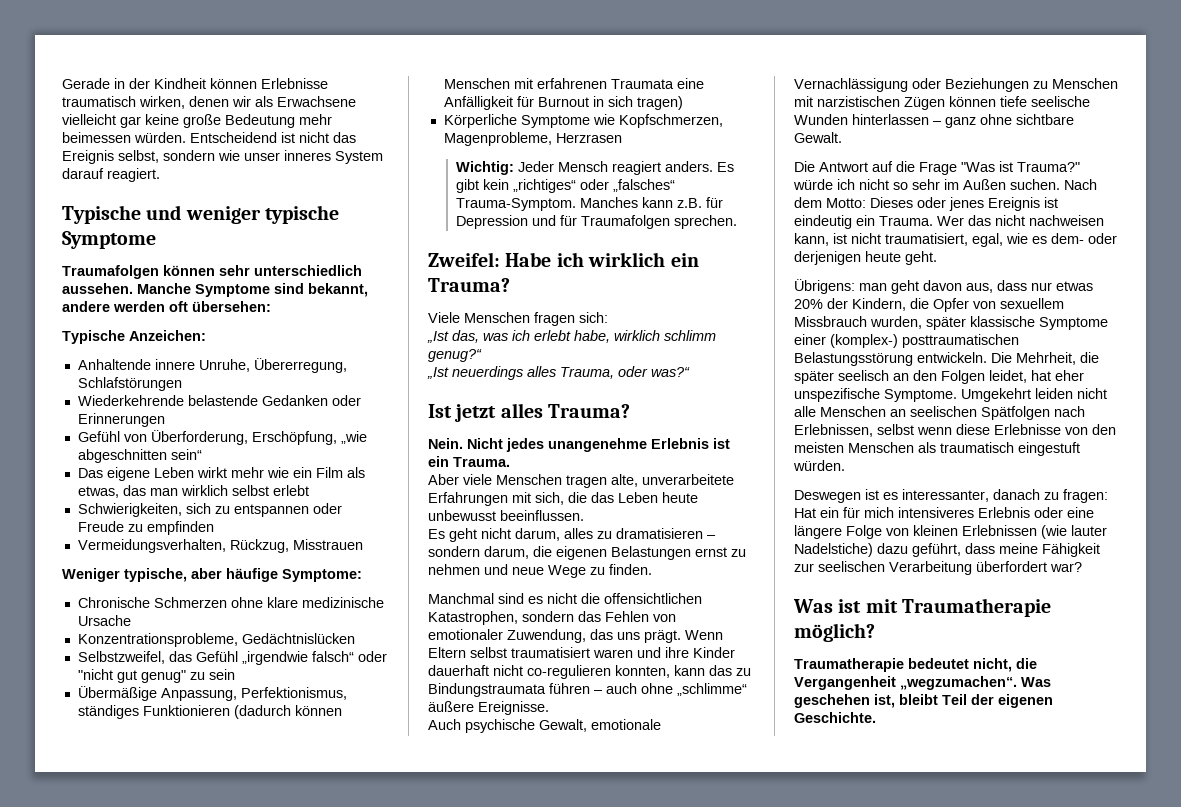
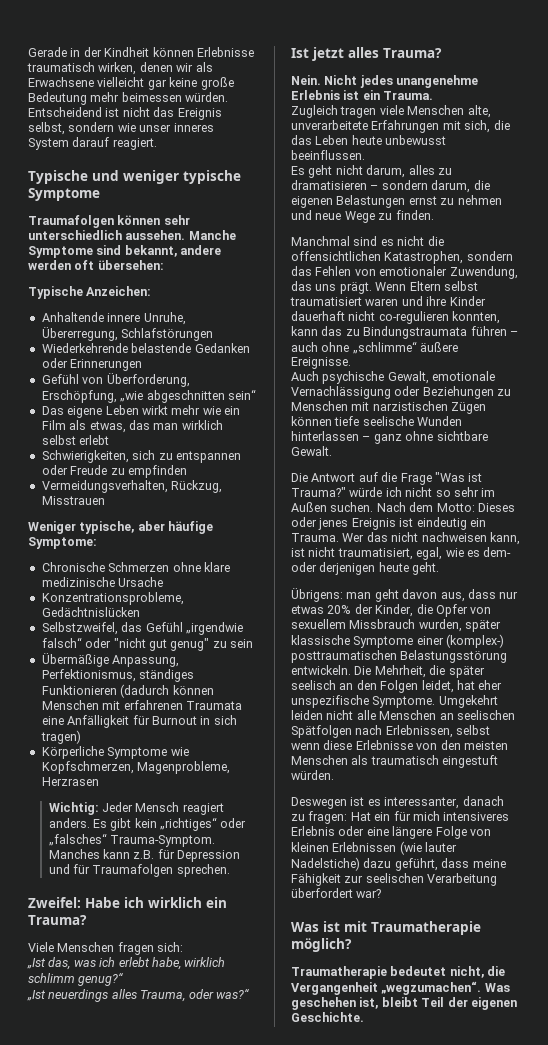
[428,474,459,485] Aber -> [291,105,377,118] Zugleich tragen
[566,475,607,488] tragen -> (465, 110) none
[852,298,906,311] Kindern, -> [375,604,414,617] Kinder,

